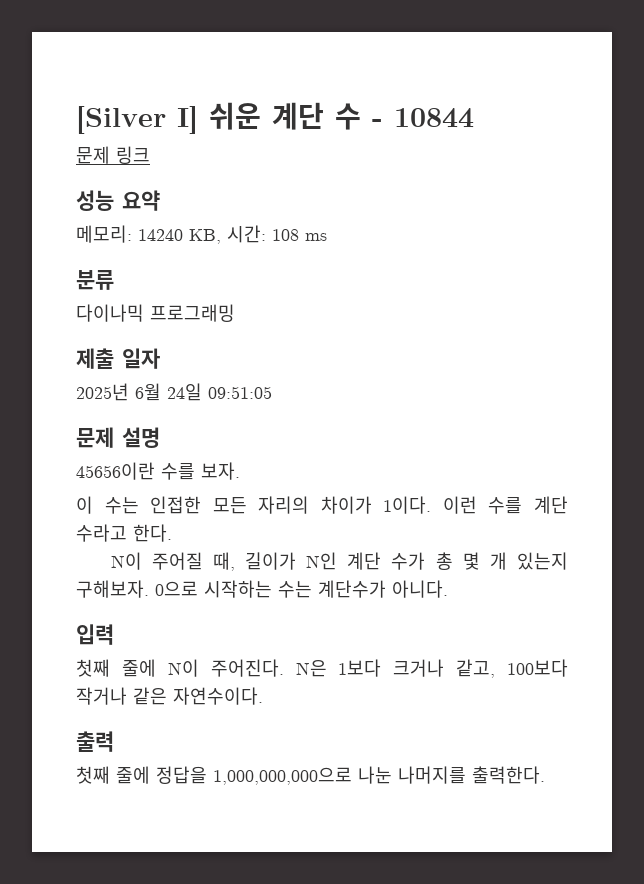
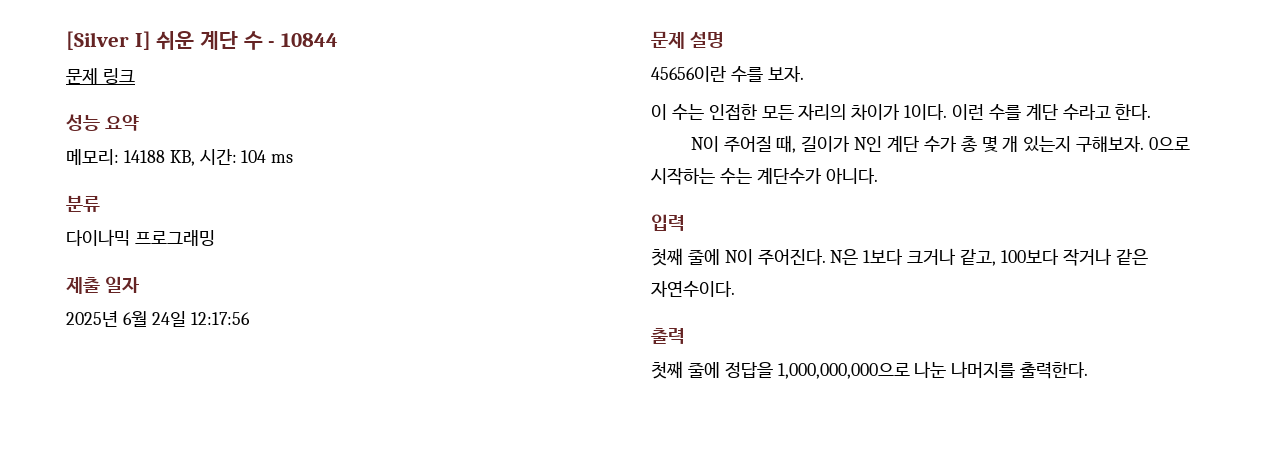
[138,229,183,241] 14240 -> [123,150,165,163] 14188
[272,229,299,241] 108 -> [241,150,267,163] 104
[208,386,272,399] 09:51:05 -> [190,312,250,325] 12:17:56

